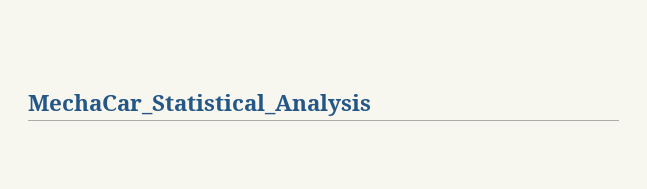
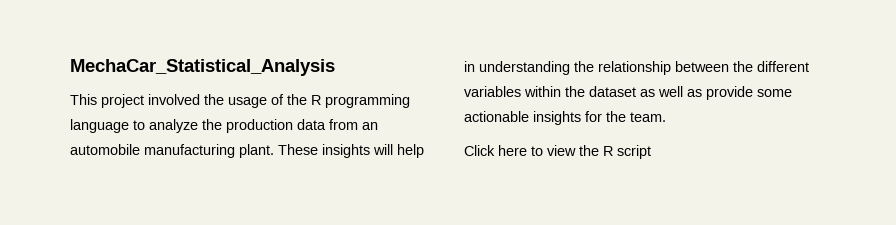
(371, 105) none -> [70,94,410,108] [70,119,378,133] [70,144,424,158] [464,61,809,75] [464,86,792,100] [464,111,666,125] [464,145,651,159] // This project involved the usage of the R programming language to analyze the production data from an automobile manufacturing plant. These insights will help in understanding the relationship between the different variables within the dataset as well as provide some actionable insights for the team. // Click here to view the R script

